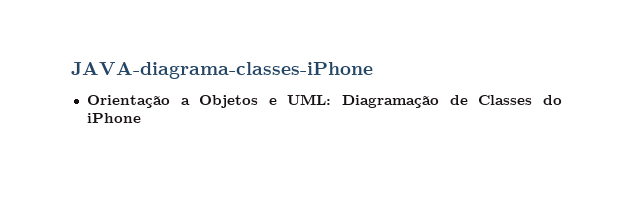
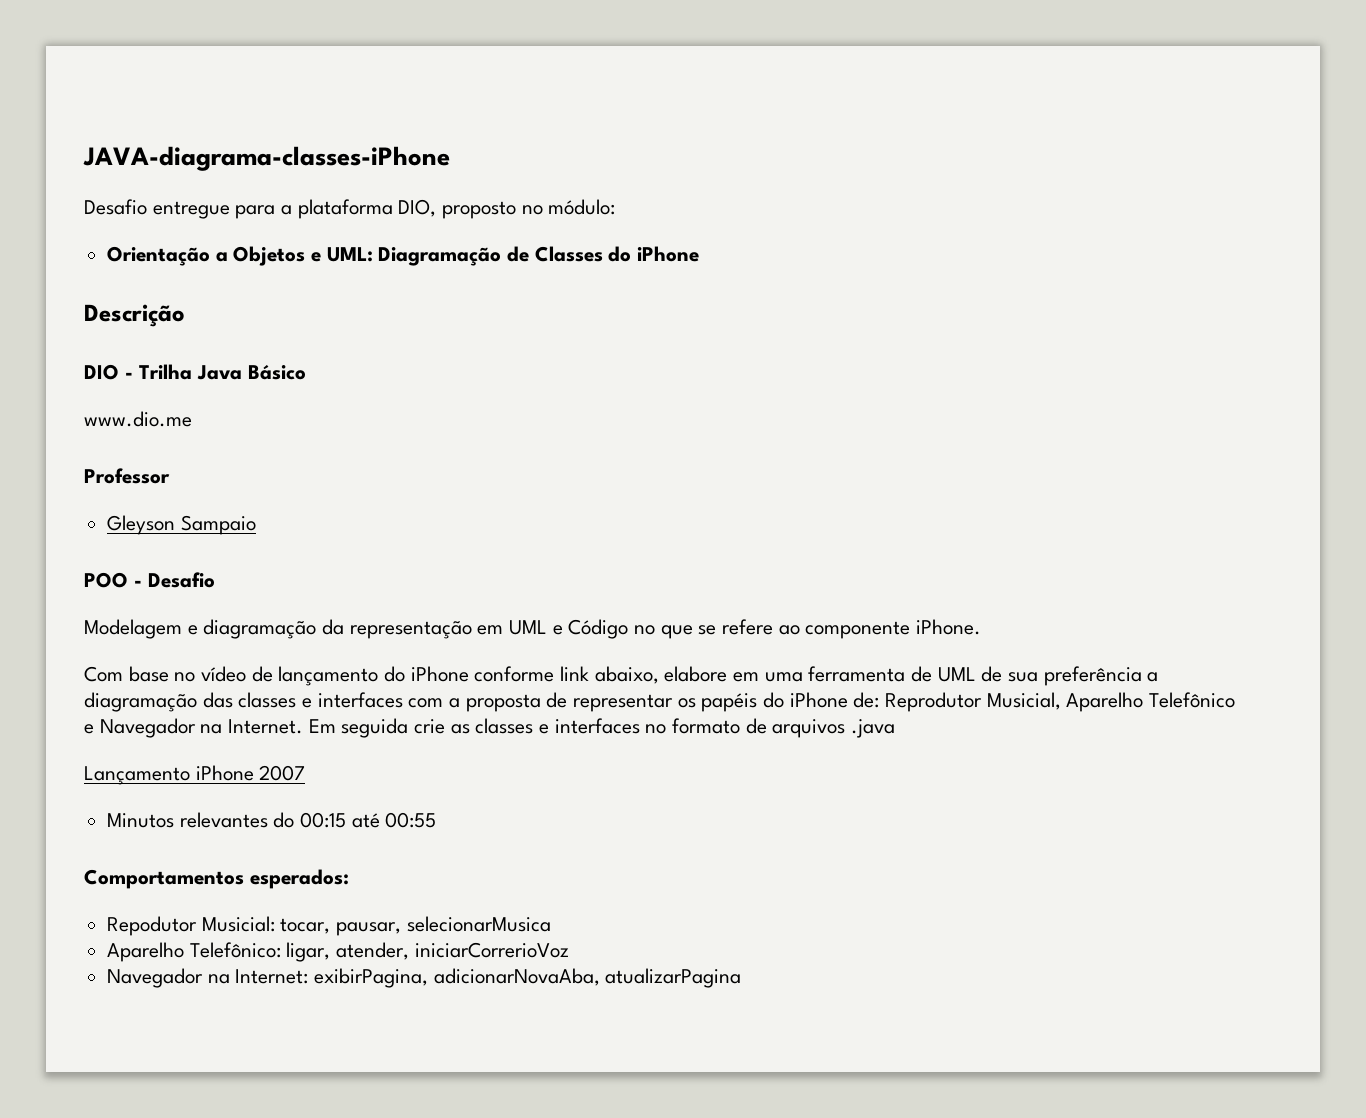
(373, 70) none -> [84,199,616,219] // Desafio entregue para a plataforma DIO, proposto no módulo:
(141, 118) none -> [84,304,185,327] [84,364,306,380] [84,411,192,427] [84,468,170,484] [107,515,256,535] [84,572,215,588] [84,619,982,639] [84,666,1159,686] [84,692,1236,712] [84,718,896,738] [84,765,306,785] [107,812,437,828] [84,869,349,889] [107,916,551,936] [107,942,569,962] [107,968,742,988] // Descrição // DIO - Trilha Java Básico // www.dio.me // Professor // Gleyson Sampaio // POO - Desafio // Modelagem e diagramação da representação em UML e Código no que se refere ao componente iPhone. // Com base no vídeo de lançamento do iPhone conforme link abaixo, elabore em uma ferramenta de UML de sua preferência a diagramação das classes e interfaces com a proposta de representar os papéis do iPhone de: Reprodutor Musicial, Aparelho Telefônico e Navegador na Internet. Em seguida crie as classes e interfaces no formato de arquivos .java // Lançamento iPhone 2007 // Minutos relevantes do 00:15 até 00:55 // Comportamentos esperados: // Repodutor Musicial: tocar, pausar, selecionarMusica // Aparelho Telefônico: ligar, atender, iniciarCorrerioVoz // Navegador na Internet: exibirPagina, adicionarNovaAba, atualizarPagina

